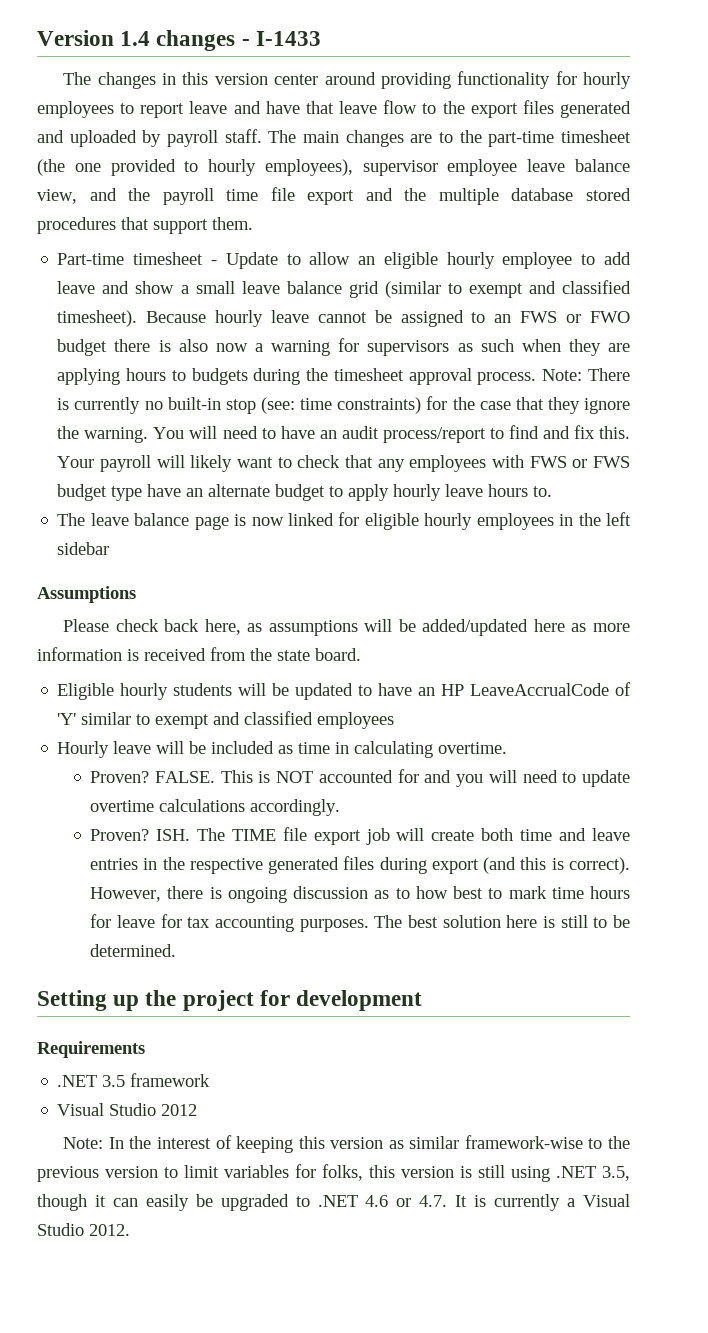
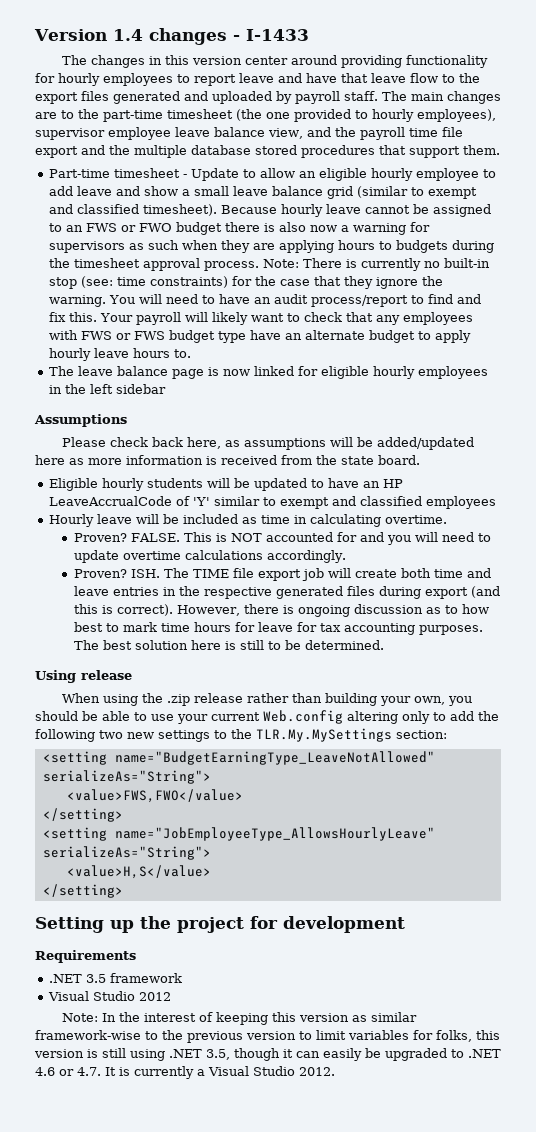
(177, 950) none -> [35,670,132,683] [62,693,473,706] [35,710,499,724] [35,728,447,742] [42,751,435,765] [42,770,211,784] [66,789,243,803] [42,808,123,822] [42,827,435,841] [42,846,211,860] [66,865,211,879] [42,884,123,898] // Using release // When using the .zip release rather than building your own, you should be able to use your current Web.config altering only to add the following two new settings to the TLR.My.MySettings section: // <setting name="BudgetEarningType_LeaveNotAllowed" serializeAs="String"> // <value>FWS,FWO</value> // </setting> // <setting name="JobEmployeeType_AllowsHourlyLeave" serializeAs="String"> // <value>H,S</value> // </setting>

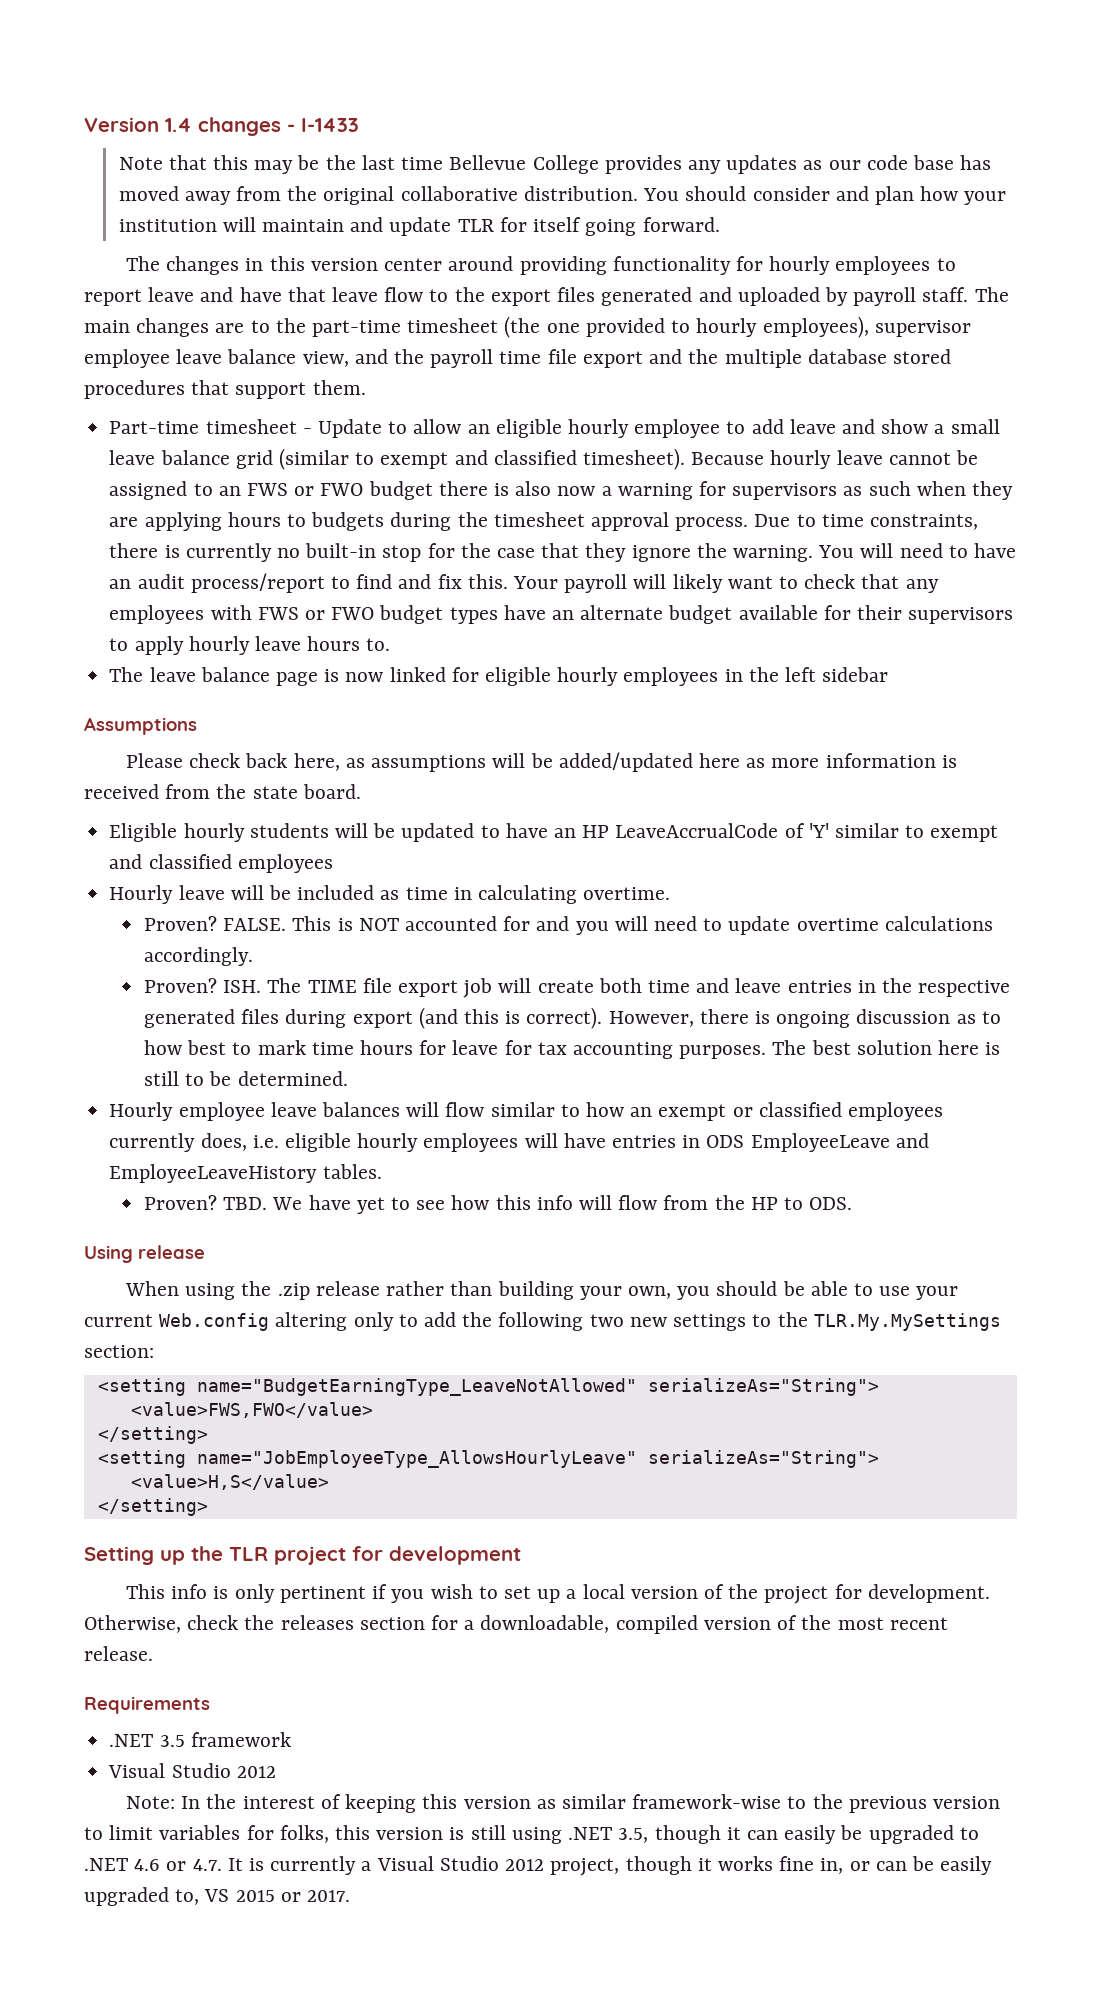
(309, 35) none -> [118,155,992,174] [118,186,1007,205] [118,217,720,236] // Note that this may be the last time Bellevue College provides any updates as our code base has moved away from the original collaborative distribution. You should consider and plan how your institution will maintain and update TLR for itself going forward.
[263,258,343,268] Note: There -> [754,514,979,530] [109,543,159,558] Due to time constraints, there
[81,276,229,288] (see: time constraints) -> (422, 553) none
[134,330,247,343] FWS budget type -> [331,605,498,624] FWO budget types
(416, 336) none -> [738,605,1014,624] available for their supervisors
(385, 645) none -> [109,1102,944,1121] [109,1133,929,1152] [109,1164,382,1183] [143,1195,853,1214] // Hourly employee leave balances will flow similar to how an exempt or classified employees currently does, i.e. eligible hourly employees will have entries in ODS EmployeeLeave and EmployeeLeaveHistory tables. // Proven? TBD. We have yet to see how this info will flow from the HP to ODS.
(171, 922) none -> [229,1547,268,1561] TLR
(405, 924) none -> [126,1584,990,1604] [84,1615,948,1634] [84,1646,153,1661] // This info is only pertinent if you wish to set up a local version of the project for development. Otherwise, check the releases section for a downloadable, compiled version of the most recent release.
[299,1067,335,1076] 2012. -> [505,1856,993,1876] [84,1887,351,1906] 2012 project, though it works fine in, or can be easily upgraded to, VS 2015 or 2017.

